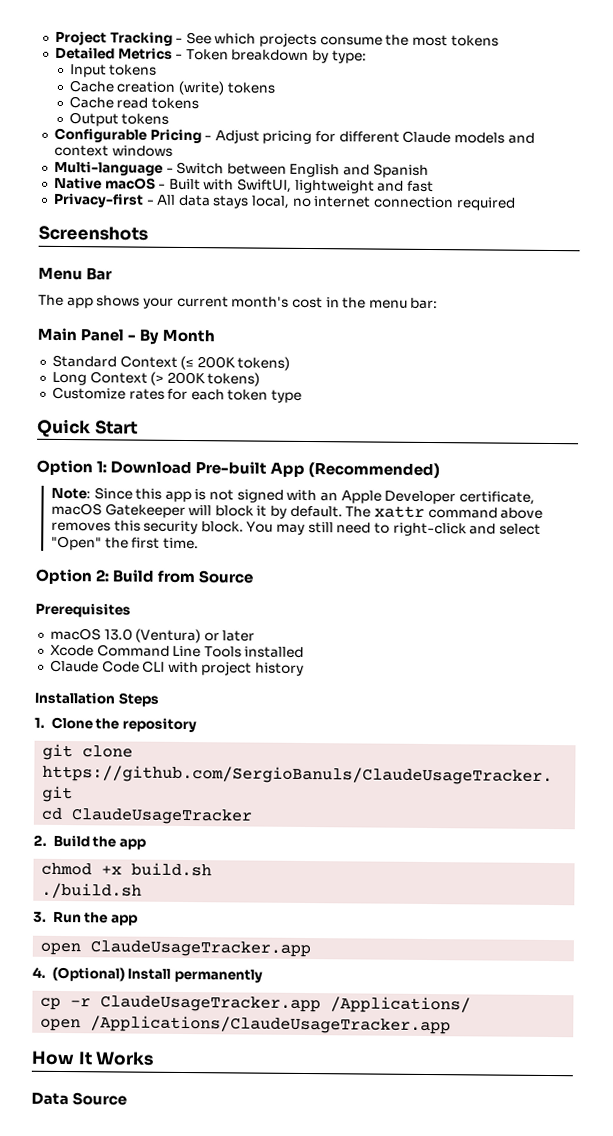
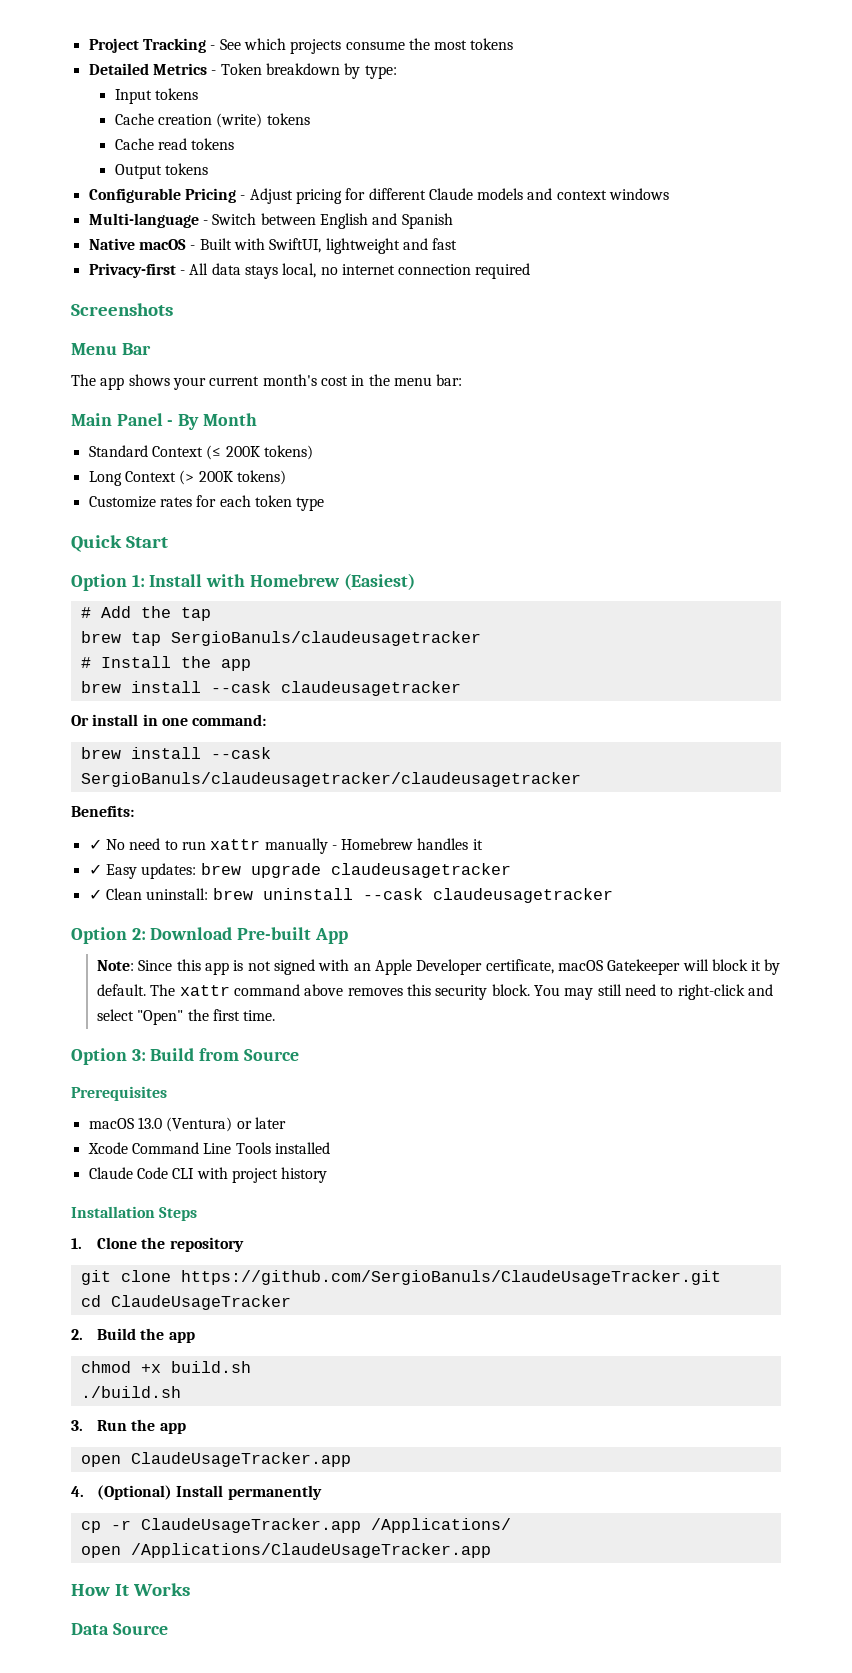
(108, 467) none -> [149,573,415,590] [80,606,211,621] [80,631,481,646] [80,656,251,671] [80,681,461,696] [71,714,267,726] [80,747,271,759] [80,772,581,787] [71,805,134,817] [88,838,483,854] [88,863,511,879] [88,888,613,903] [71,927,146,944] Install with Homebrew (Easiest) // # Add the tap // brew tap SergioBanuls/claudeusagetracker // # Install the app // brew install --cask claudeusagetracker // Or install in one command: // brew install --cask SergioBanuls/claudeusagetracker/claudeusagetracker // Benefits: // ✓ No need to run xattr manually - Homebrew handles it // ✓ Easy updates: brew upgrade claudeusagetracker // ✓ Clean uninstall: brew uninstall --cask claudeusagetracker // Option 2:
[308,462,441,479] (Recommended) -> (348, 936) none
[95,569,110,582] 2: -> [131,1049,146,1061] 3:

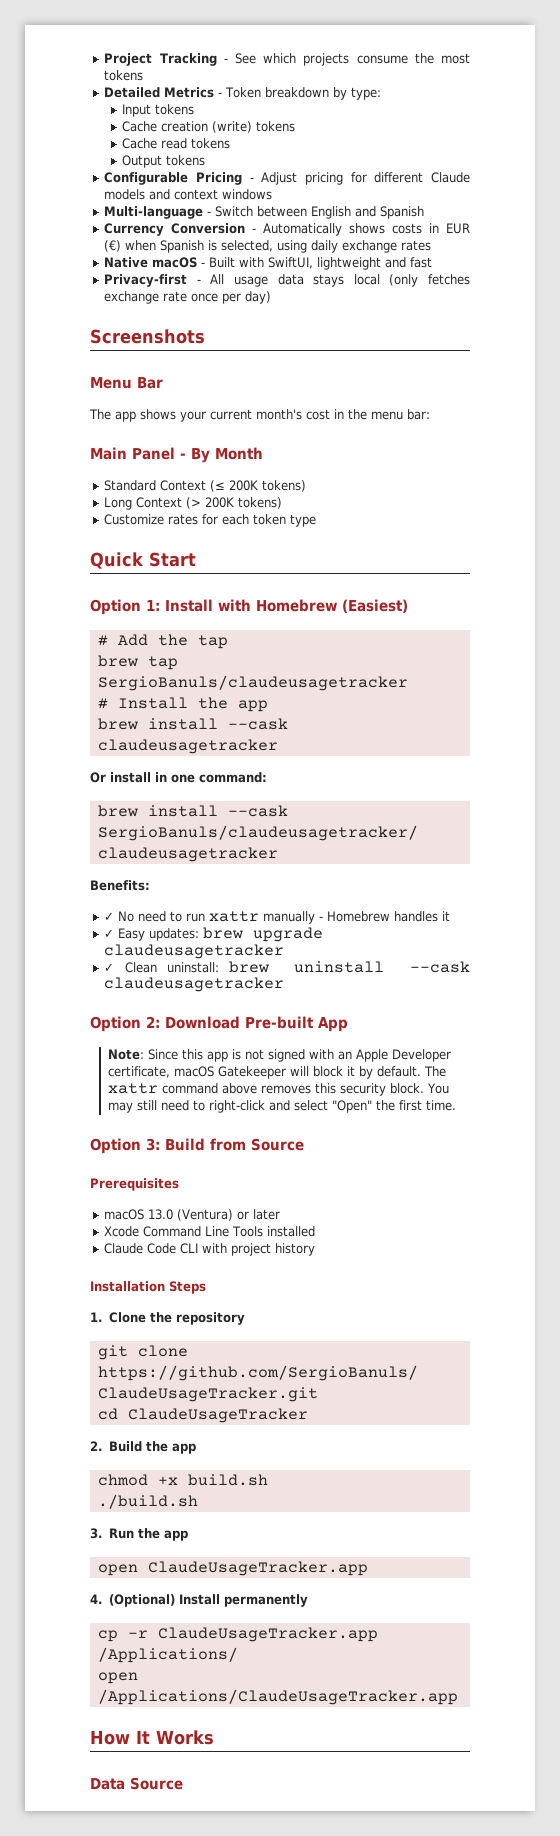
(453, 221) none -> [104,223,470,236] [104,240,432,253] // Currency Conversion - Automatically shows costs in EUR (€) when Spanish is selected, using daily exchange rates
(209, 269) none -> [234,276,269,287] usage
[282,263,531,279] local, no internet connection required -> [353,274,470,287] [104,291,272,304] local (only fetches exchange rate once per day)

